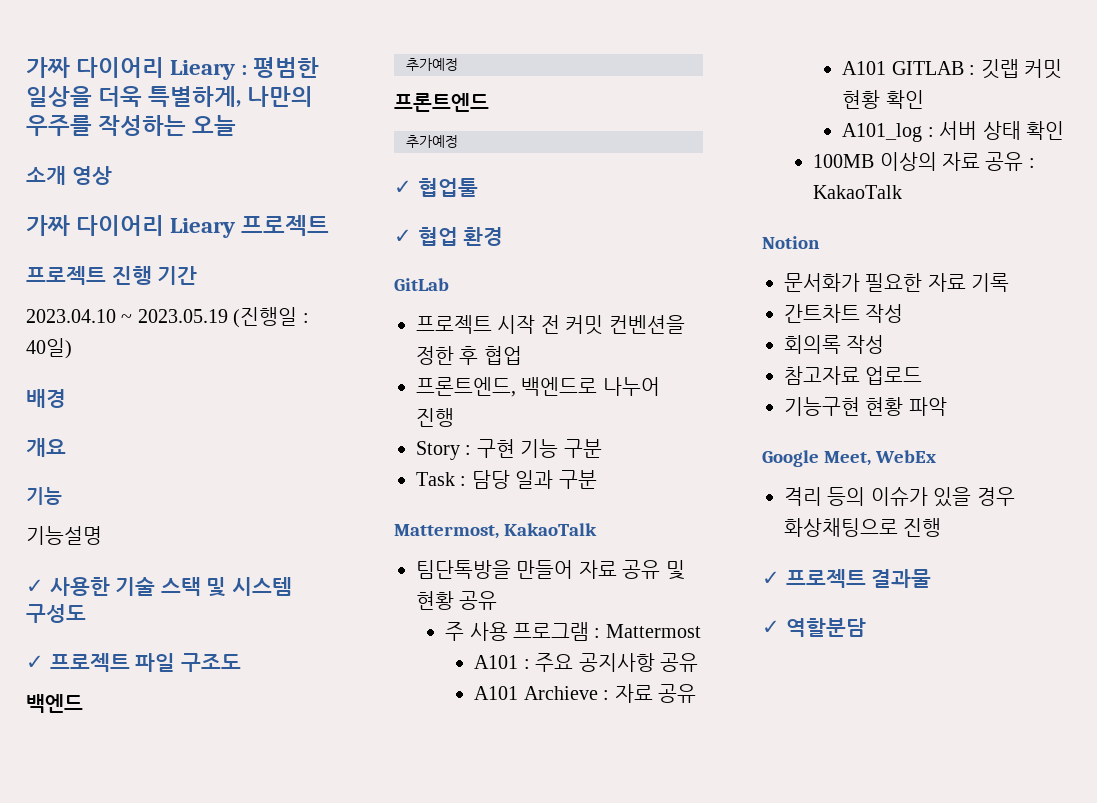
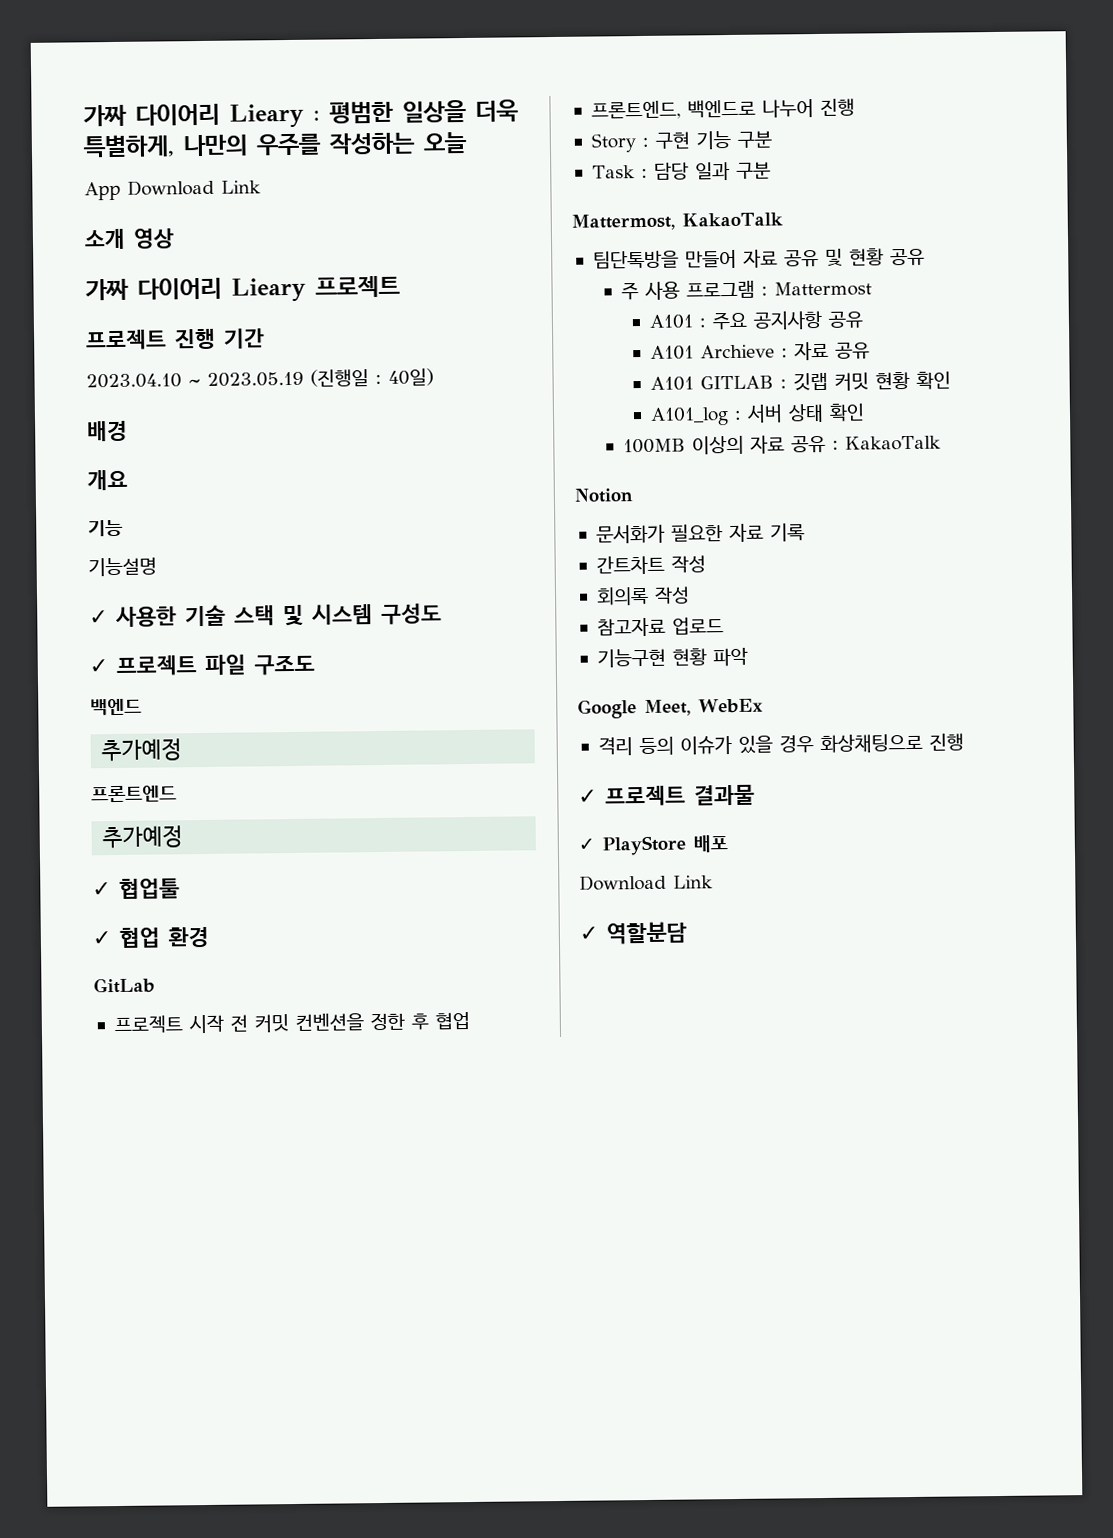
(237, 125) none -> [84,179,261,201] // App Download Link
(932, 578) none -> [578,834,728,856] [579,874,713,891] // ✓ PlayStore 배포 // Download Link

